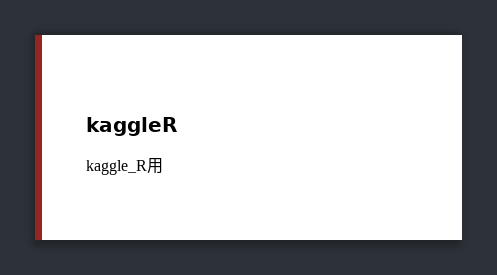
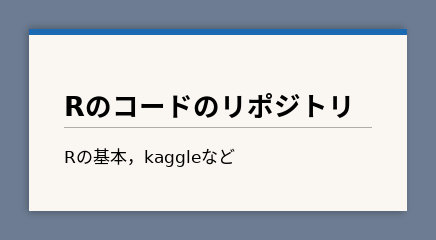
[86,117,177,136] [86,158,163,175] kaggleR // kaggle_R用 -> [64,93,355,118] [64,148,235,167] Rのコードのリポジトリ // Rの基本，kaggleなど

